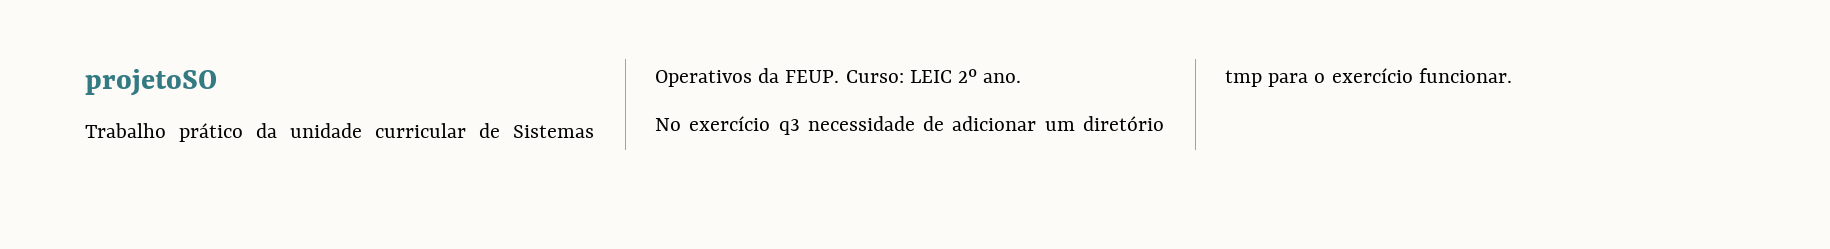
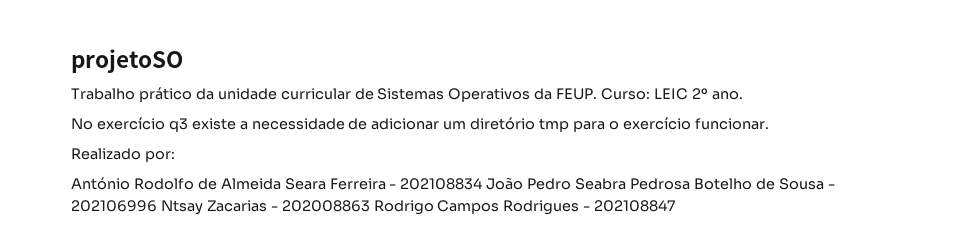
(800, 127) none -> [191,118,248,130] existe a
(1512, 75) none -> [71,148,175,162] [71,177,835,190] [71,200,676,215] // Realizado por: // António Rodolfo de Almeida Seara Ferreira - 202108834 João Pedro Seabra Pedrosa Botelho de Sousa - 202106996 Ntsay Zacarias - 202008863 Rodrigo Campos Rodrigues - 202108847

